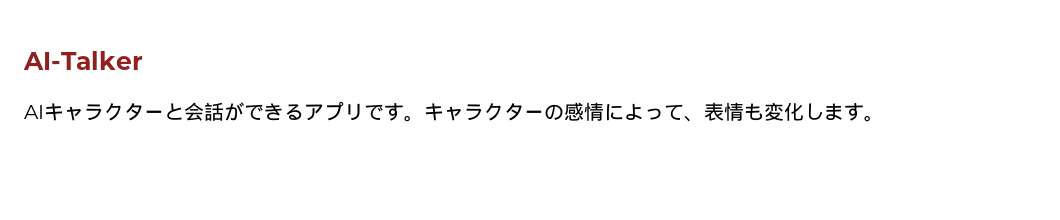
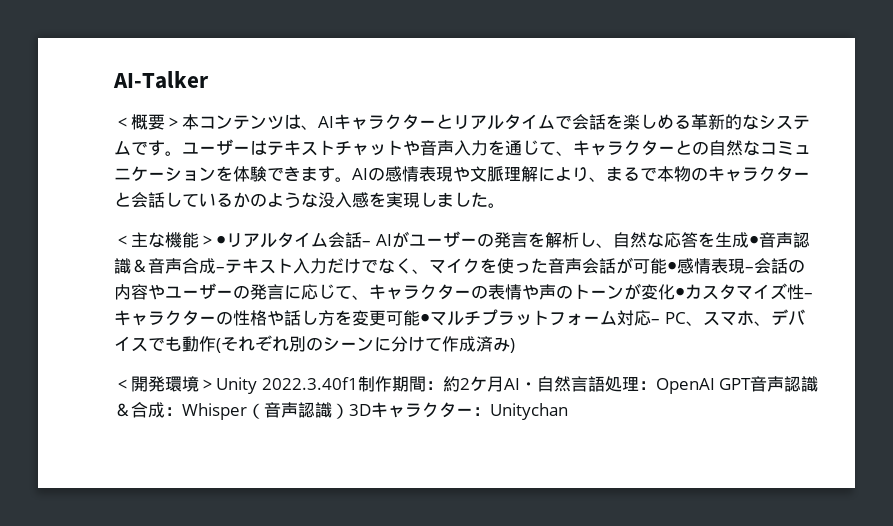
(143, 60) none -> [114,114,318,130] ＜概要＞本コンテンツは、
[184,101,884,122] 会話ができるアプリです。キャラクターの感情によって、表情も変化します。 -> [453,114,810,130] [114,139,811,156] [114,166,810,182] [114,192,505,208] [114,231,810,248] [114,257,805,274] [114,283,813,300] [114,309,805,326] [114,335,515,353] [114,376,819,394] [114,402,568,420] リアルタイムで会話を楽しめる革新的なシステムです。ユーザーはテキストチャットや音声入力を通じて、キャラクターとの自然なコミュニケーションを体験できます。AIの感情表現や文脈理解により、まるで本物のキャラクターと会話しているかのような没入感を実現しました。 // ＜主な機能＞●リアルタイム会話– AIがユーザーの発言を解析し、自然な応答を生成●音声認識＆音声合成–テキスト入力だけでなく、マイクを使った音声会話が可能●感情表現–会話の内容やユーザーの発言に応じて、キャラクターの表情や声のトーンが変化●カスタマイズ性–キャラクターの性格や話し方を変更可能●マルチプラットフォーム対応– PC、スマホ、デバイスでも動作(それぞれ別のシーンに分けて作成済み) // ＜開発環境＞Unity 2022.3.40f1制作期間：約2ケ月AI・自然言語処理：OpenAI GPT音声認識＆合成：Whisper（音声認識）3Dキャラクター：Unitychan

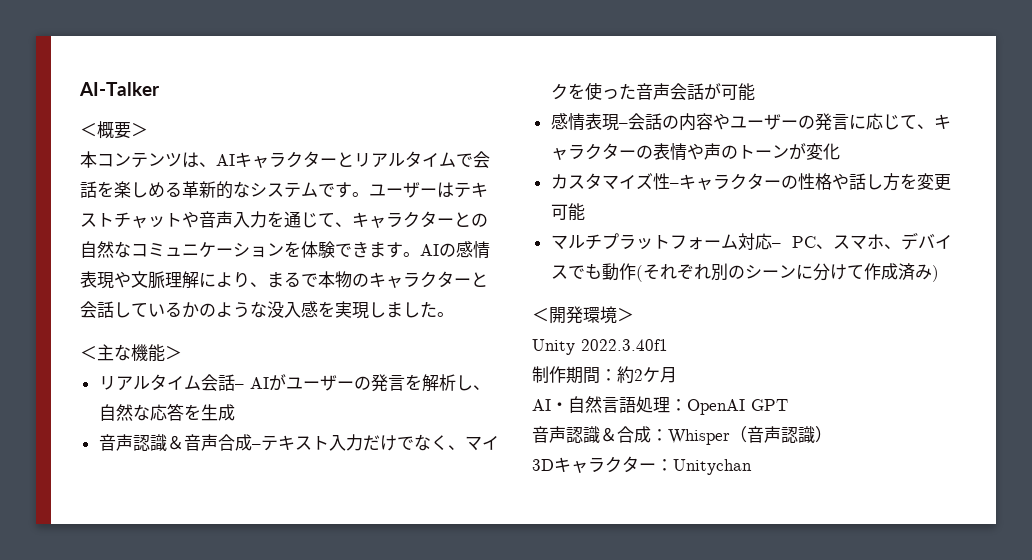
(182, 122) none -> (148, 130) //
[216,235,226,246] ● -> (182, 353) //
[748,235,759,246] ● -> (235, 412) //
[667,261,677,272] ● -> (755, 92) //
[675,287,685,298] ● -> (840, 151) //
[420,313,430,324] ● -> (585, 212) //
(216, 384) none -> (634, 315) //
(358, 383) none -> (668, 345) //
(504, 384) none -> (677, 375) //
(752, 384) none -> (788, 405) //
(349, 411) none -> (832, 434) //

